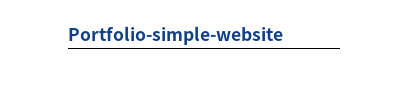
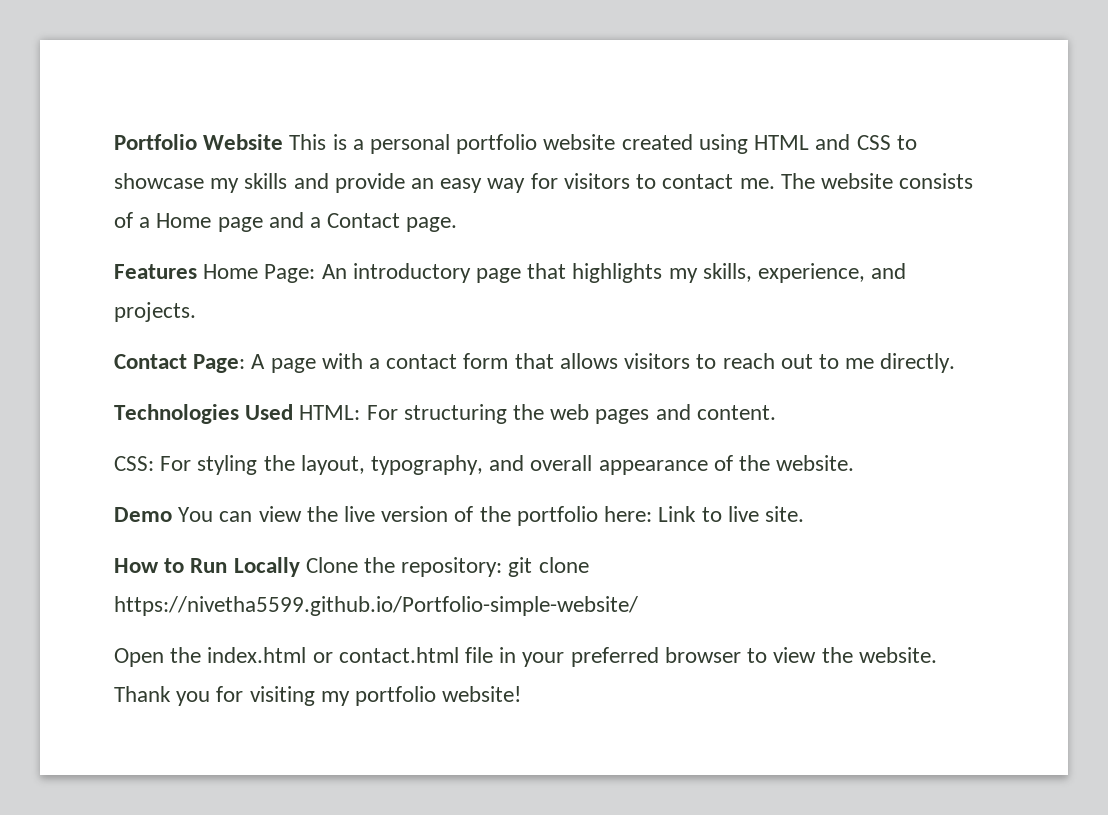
[68,26,283,45] Portfolio-simple-website -> [114,134,917,154] [114,173,974,193] [114,212,458,232] [114,263,907,283] [114,302,196,322] [114,353,956,373] [114,404,776,424] [114,455,855,475] [114,506,804,526] [114,557,589,577] [114,596,638,616] [114,647,937,667] [114,686,522,706] Portfolio Website This is a personal portfolio website created using HTML and CSS to showcase my skills and provide an easy way for visitors to contact me. The website consists of a Home page and a Contact page. // Features Home Page: An introductory page that highlights my skills, experience, and projects. // Contact Page: A page with a contact form that allows visitors to reach out to me directly. // Technologies Used HTML: For structuring the web pages and content. // CSS: For styling the layout, typography, and overall appearance of the website. // Demo You can view the live version of the portfolio here: Link to live site. // How to Run Locally Clone the repository: git clone https://nivetha5599.github.io/Portfolio-simple-website/ // Open the index.html or contact.html file in your preferred browser to view the website. Thank you for visiting my portfolio website!

